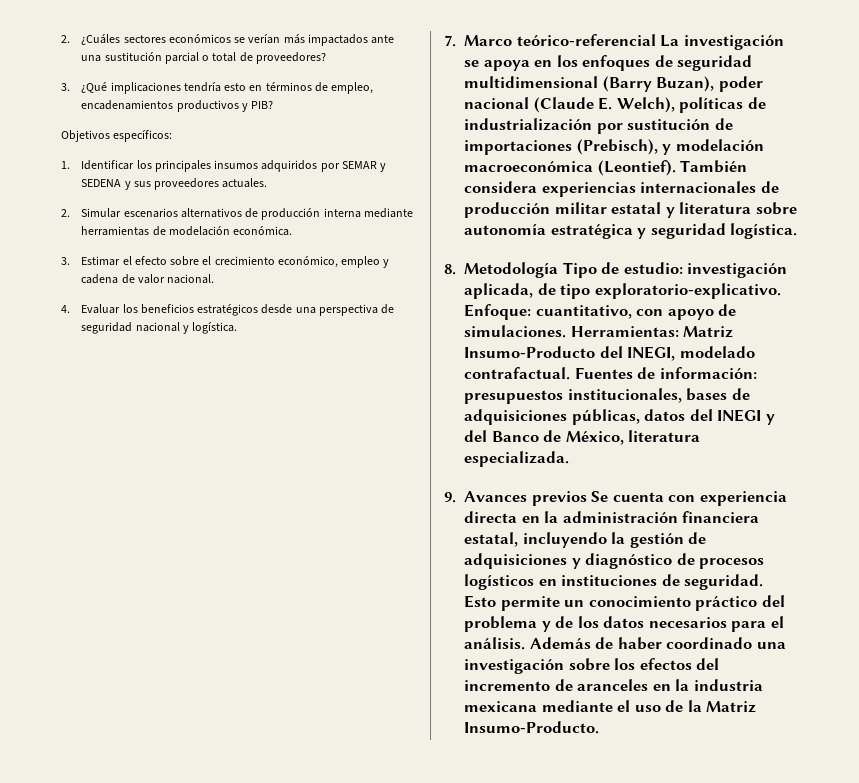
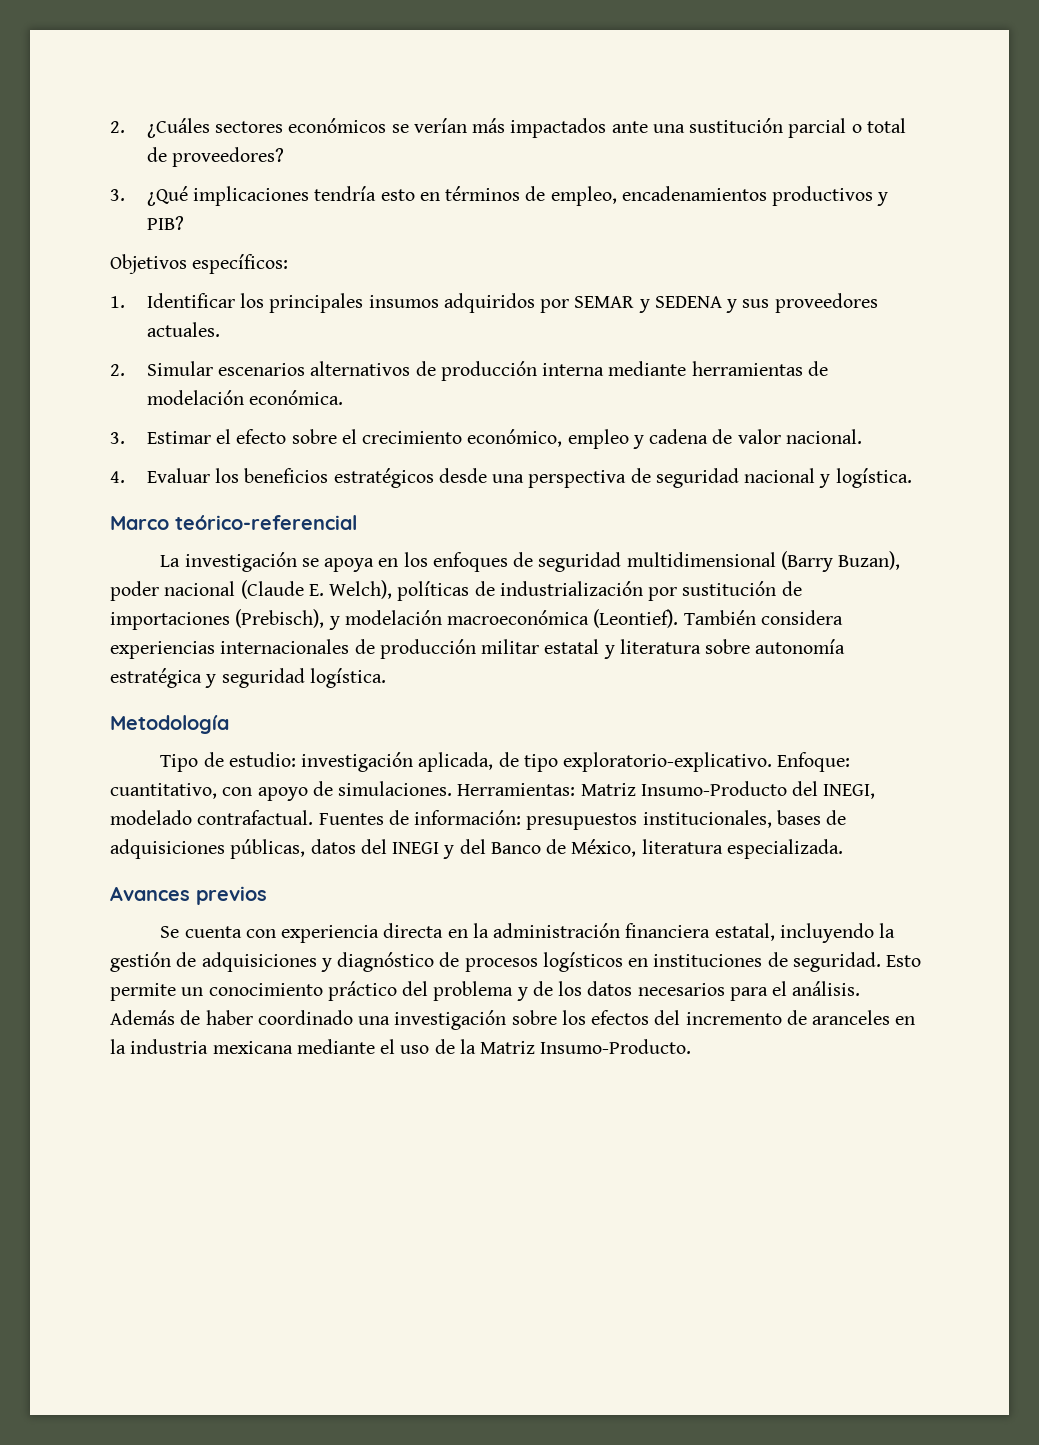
[444,35,456,47] 7. -> (912, 478) none
(656, 40) none -> (357, 522) //
[444,264,456,275] 8. -> (386, 678) none
(559, 270) none -> (229, 724) //
[444,492,456,503] 9. -> (843, 849) none
(587, 498) none -> (267, 895) //

